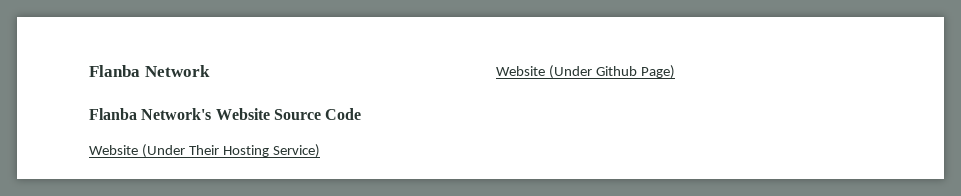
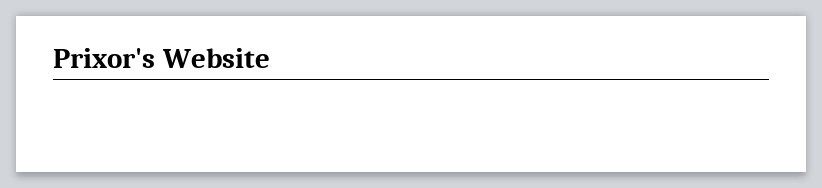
[89,65,210,77] [89,108,362,120] [89,144,320,158] [496,65,675,79] Flanba Network // Flanba Network's Website Source Code // Website (Under Their Hosting Service) // Website (Under Github Page) -> [53,48,270,68] Prixor's Website

